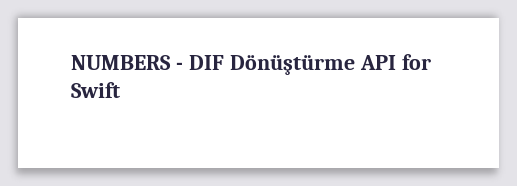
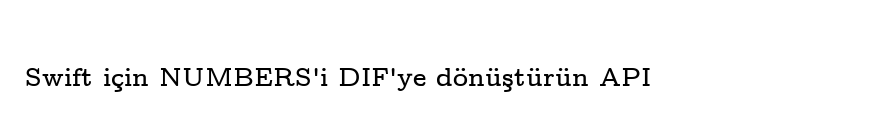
[71,54,431,75] [71,82,120,98] NUMBERS - DIF Dönüştürme API for Swift -> [25,67,651,92] Swift için NUMBERS'i DIF'ye dönüştürün API

